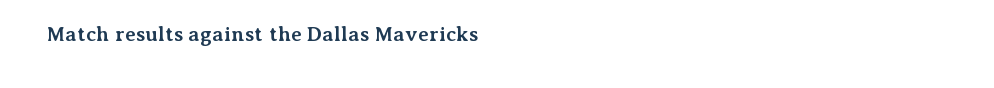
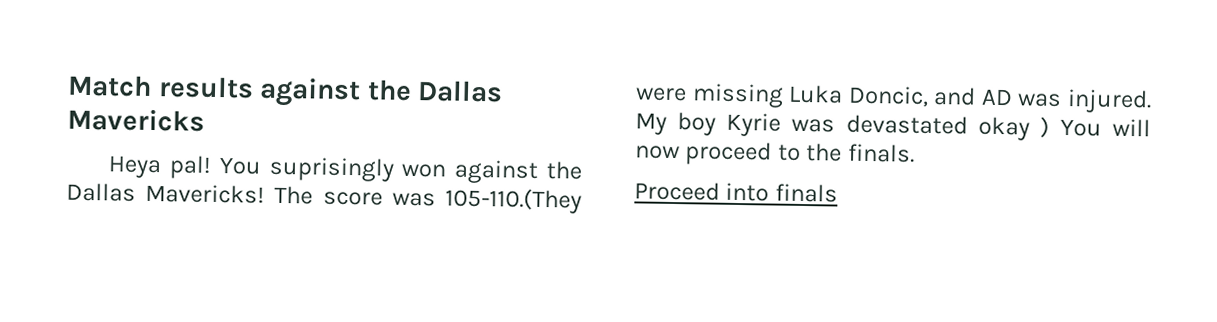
(478, 33) none -> [108,155,582,184] [66,182,582,214] [635,83,1152,114] [635,112,1151,141] [635,141,915,166] [634,181,838,203] // Heya pal! You suprisingly won against the Dallas Mavericks! The score was 105-110.(They were missing Luka Doncic, and AD was injured. My boy Kyrie was devastated okay ) You will now proceed to the finals. // Proceed into finals

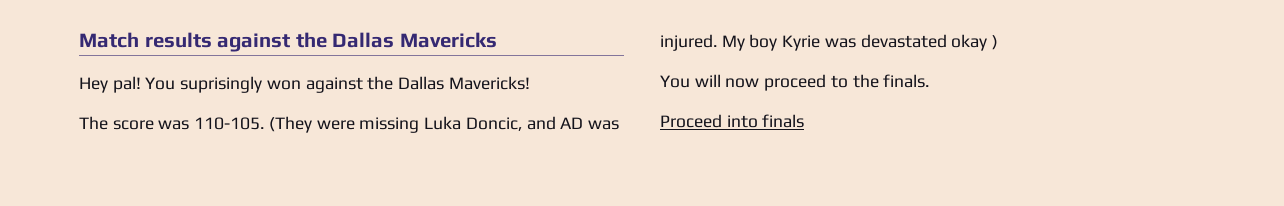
[108,155,163,179] Heya -> [79,77,108,93] Hey
(266, 193) none -> (530, 83) //
[445,187,582,214] 105-110.(They -> [194,116,312,133] 110-105. (They
(1050, 127) none -> (999, 42) //

